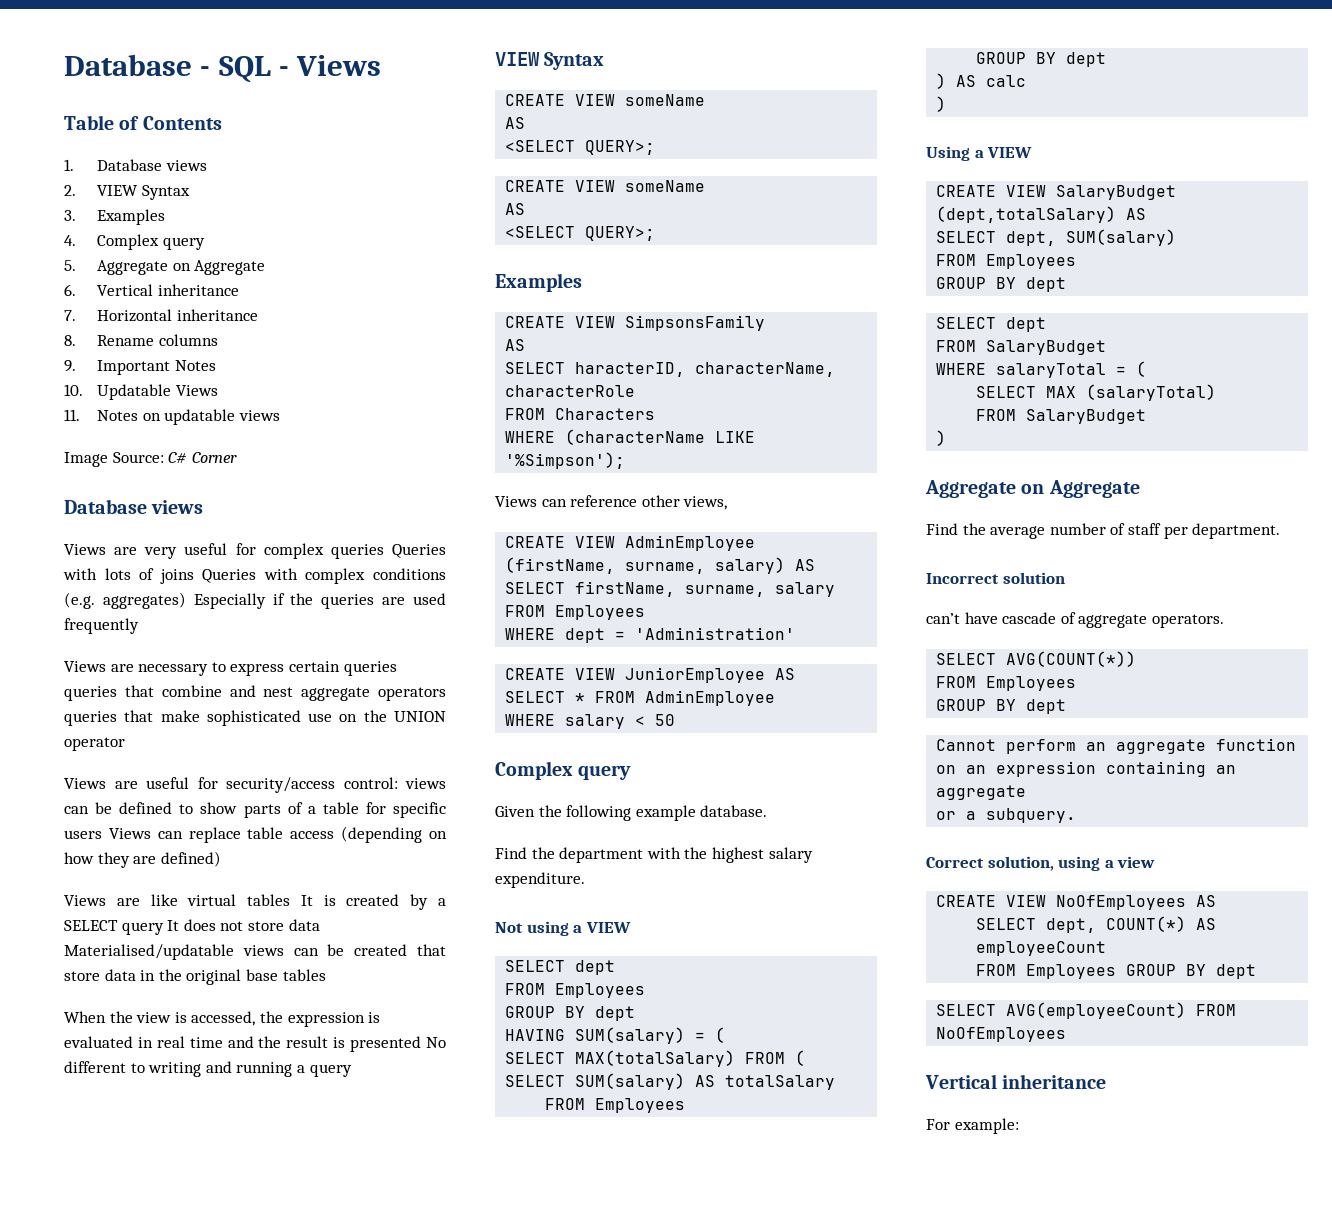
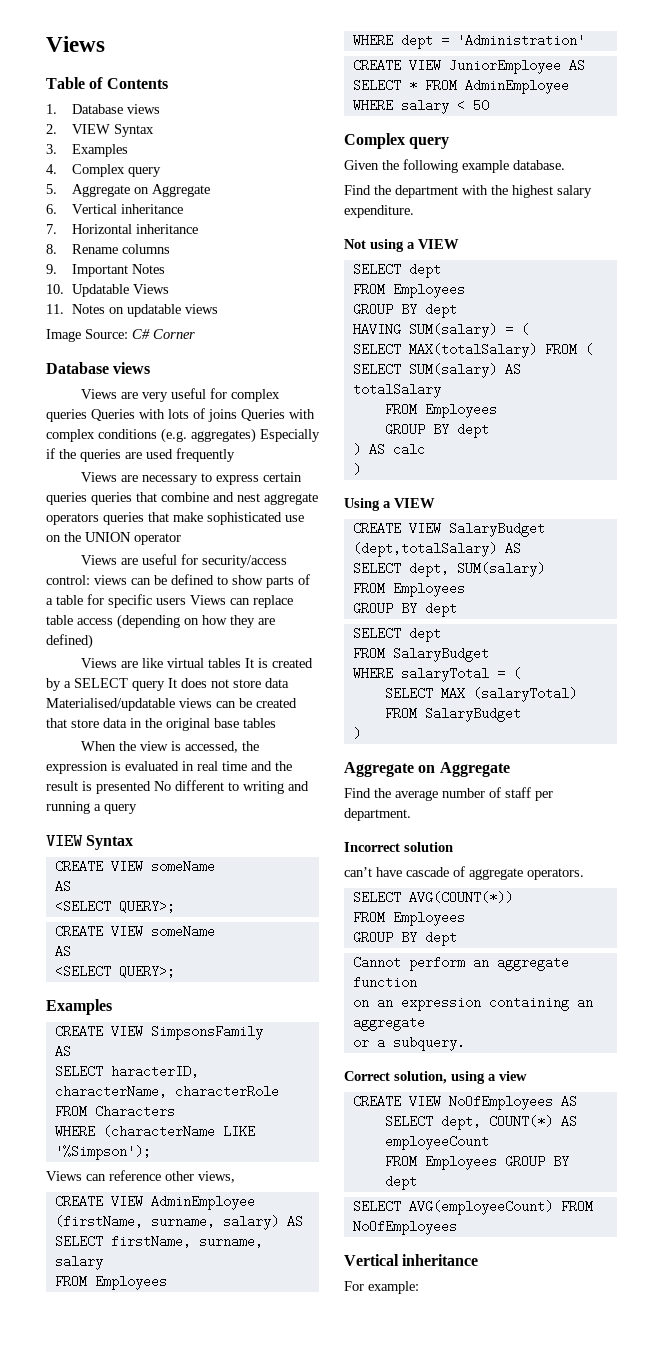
[64,54,290,83] Database - SQL - -> (46, 44) none

